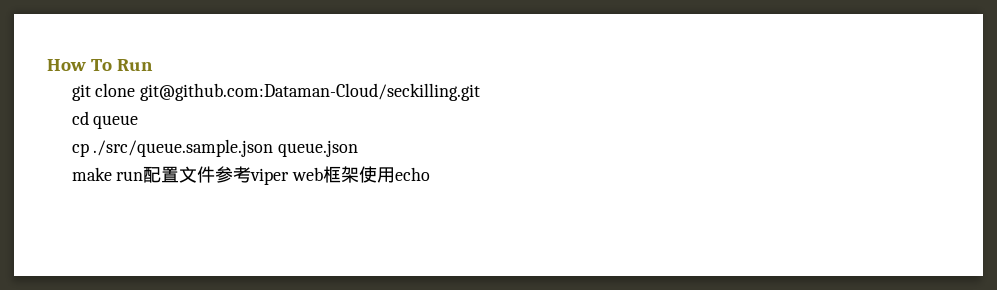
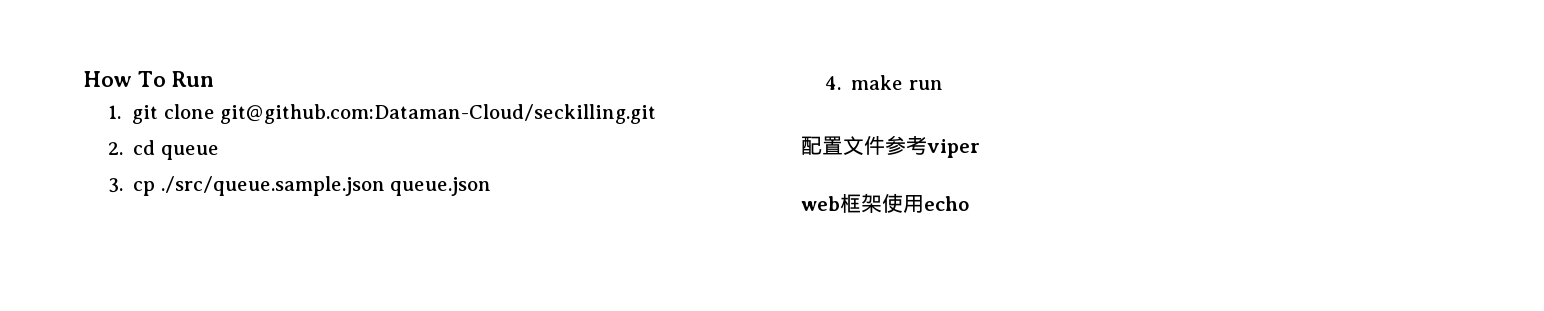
(154, 65) none -> [108,105,122,119] 1.
(481, 92) none -> [108,142,124,155] 2.
(139, 122) none -> [108,178,124,193] 3.
(359, 148) none -> [825,76,842,90] 4.
(144, 176) none -> (943, 85) //
(290, 176) none -> (980, 148) //

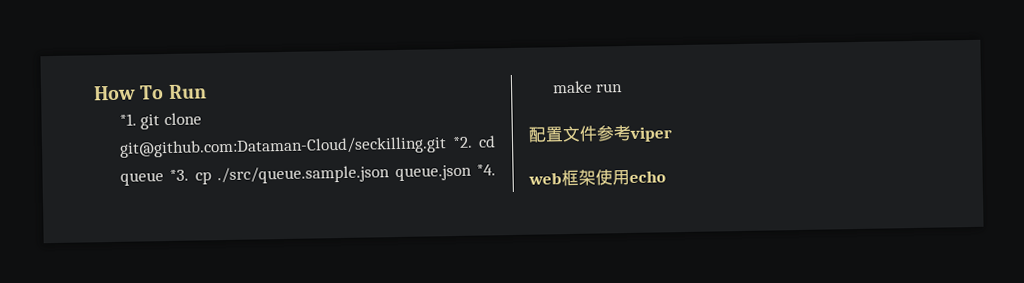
[108,105,122,119] 1. -> [118,113,137,126] *1.
[108,142,124,155] // 2. -> [451,136,473,149] *2.
[108,178,124,193] // 3. -> [169,169,190,181] *3.
[825,76,842,90] // 4. -> [475,164,496,176] *4.

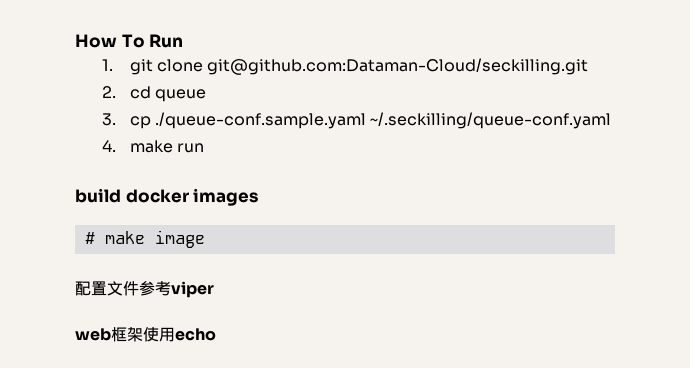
[118,113,137,126] *1. -> [102,59,114,71] 1.
[451,136,473,149] *2. -> [102,86,117,98] // 2.
[169,164,496,185] [551,80,624,94] *3. cp ./src/queue.sample.json queue.json *4. make run -> [102,112,612,129] [102,140,205,153] [75,188,259,206] [84,230,205,248] // 3. cp ./queue-conf.sample.yaml ~/.seckilling/queue-conf.yaml // 4. make run // build docker images // # make image

